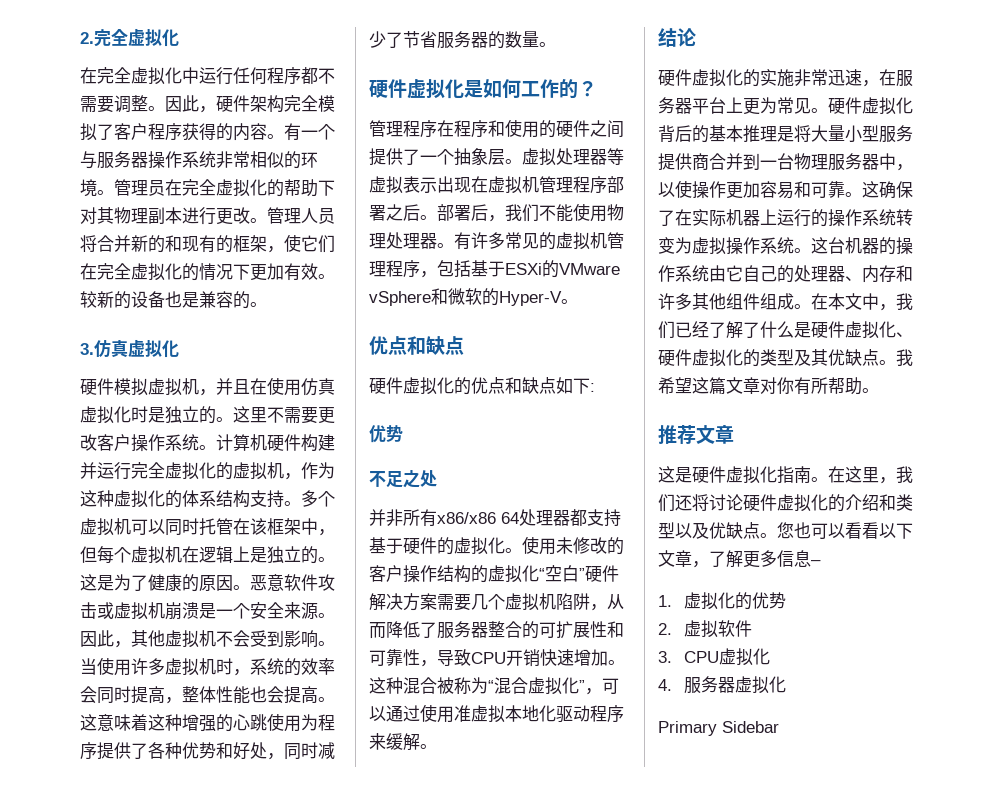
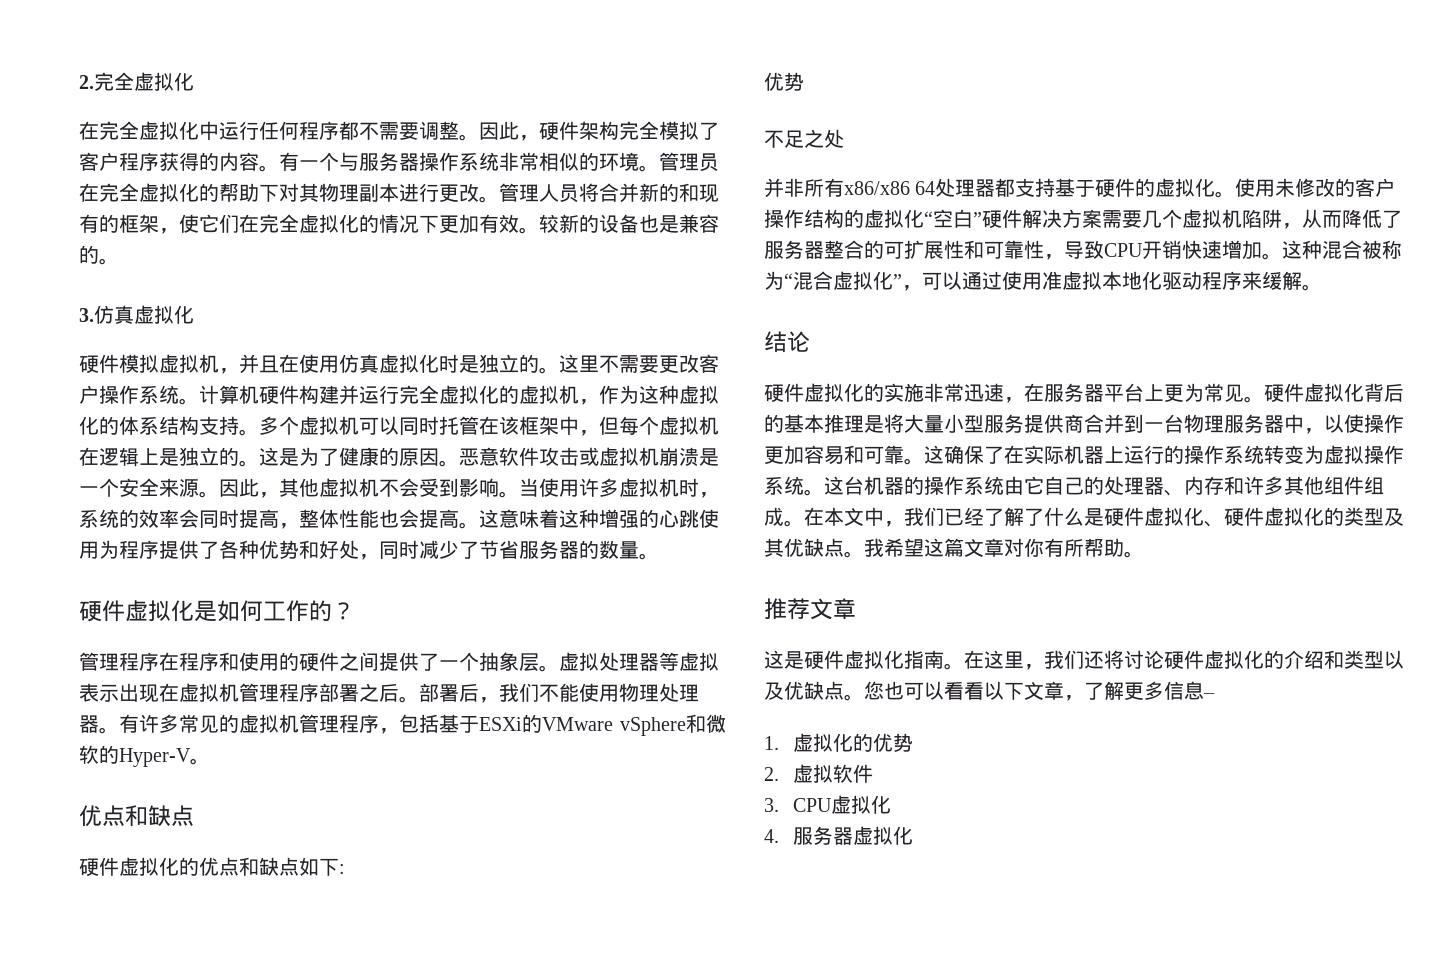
[658,721,779,736] // Primary Sidebar -> (913, 835) none

